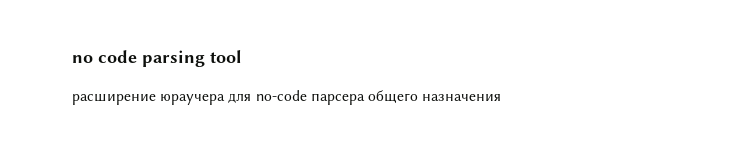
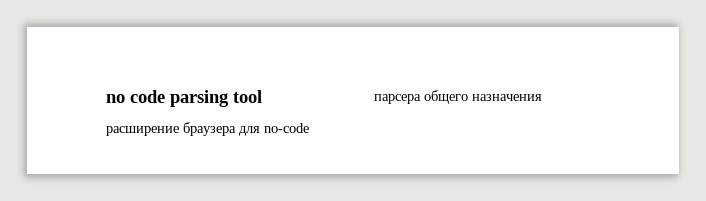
[160,94,226,105] юраучера -> [183,122,236,136] браузера

